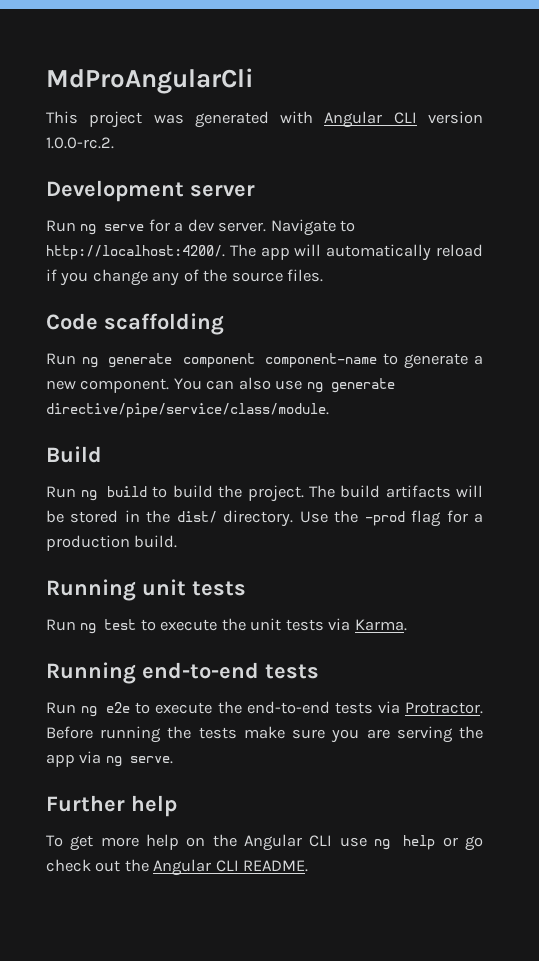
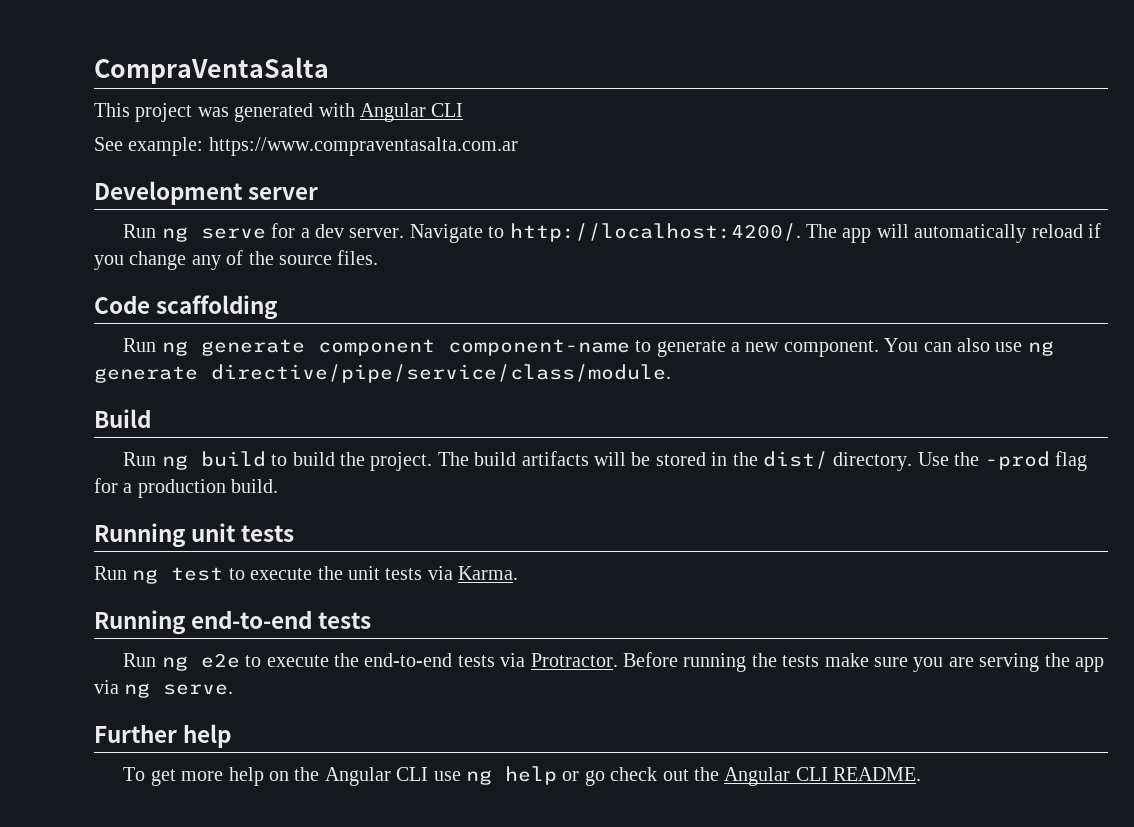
[46,68,254,94] MdProAngularCli -> [94,57,329,84] CompraVentaSalta
[427,111,483,124] [46,137,114,149] version 1.0.0-rc.2. -> [94,137,518,156] // See example: https://www.compraventasalta.com.ar

